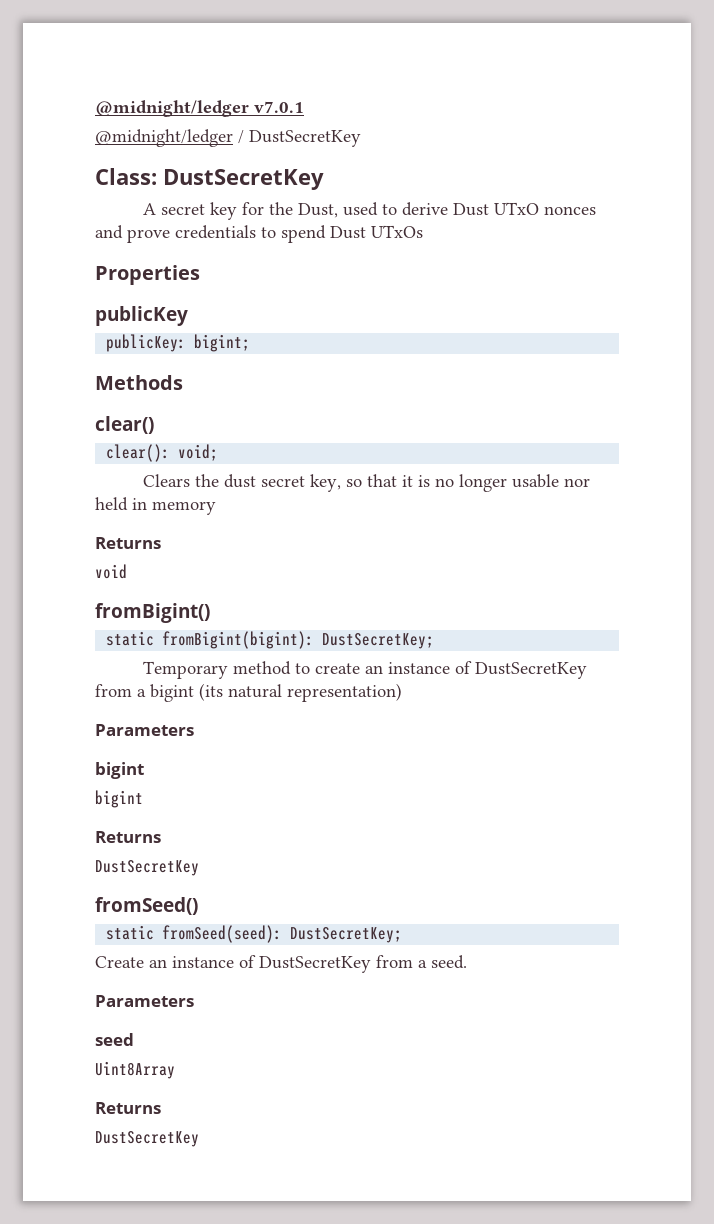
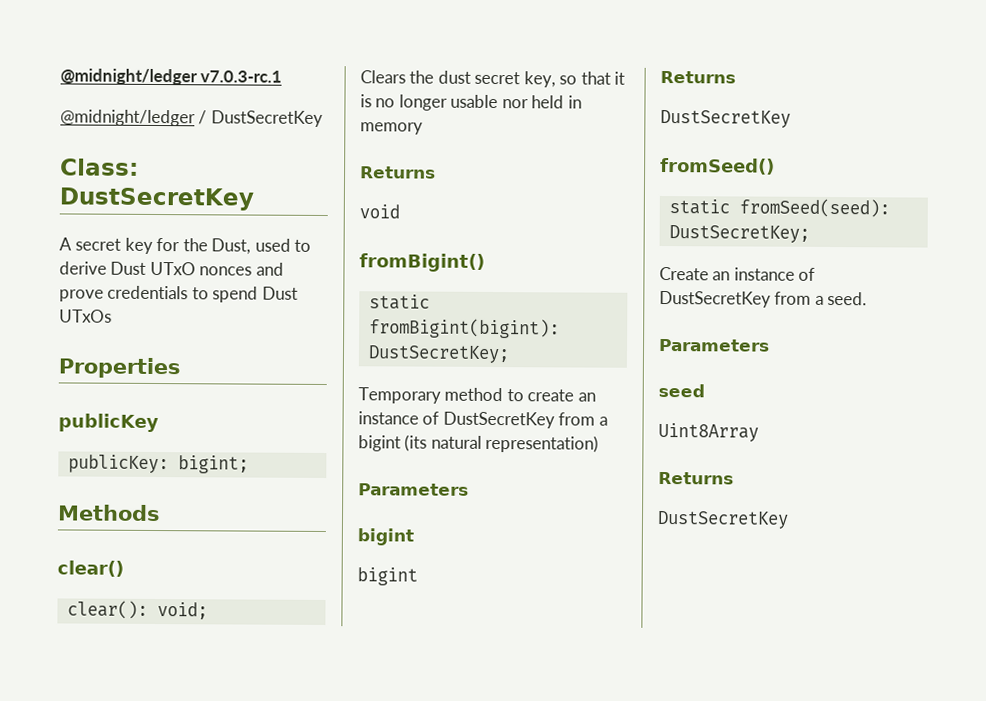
[95,100,304,117] @midnight/ledger v7.0.1 -> [60,68,283,86] @midnight/ledger v7.0.3-rc.1

